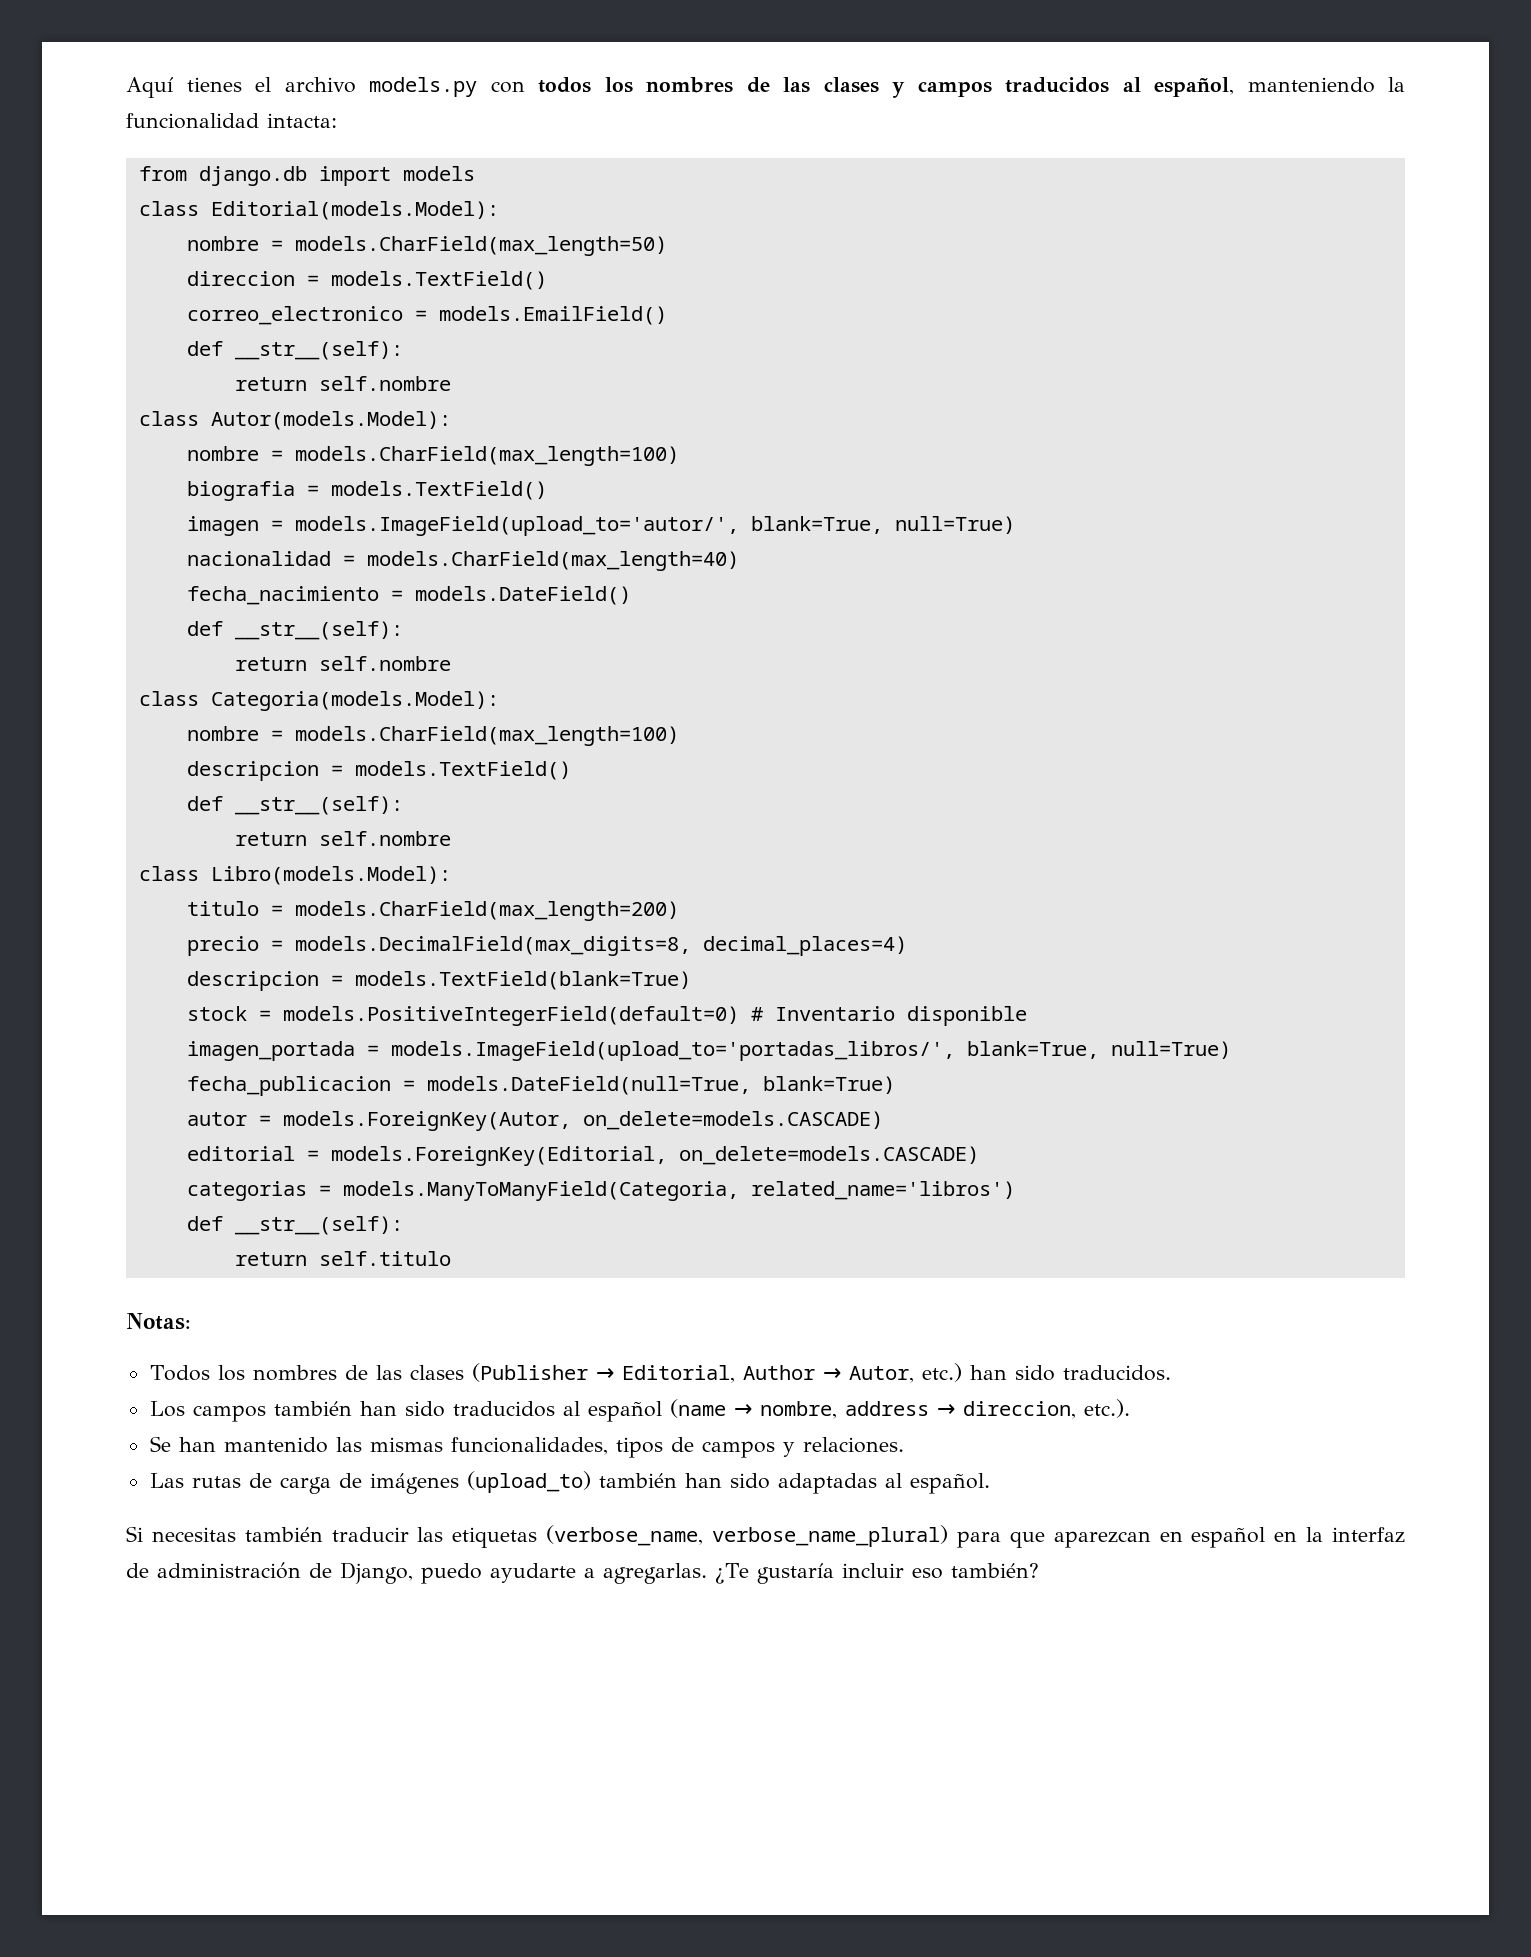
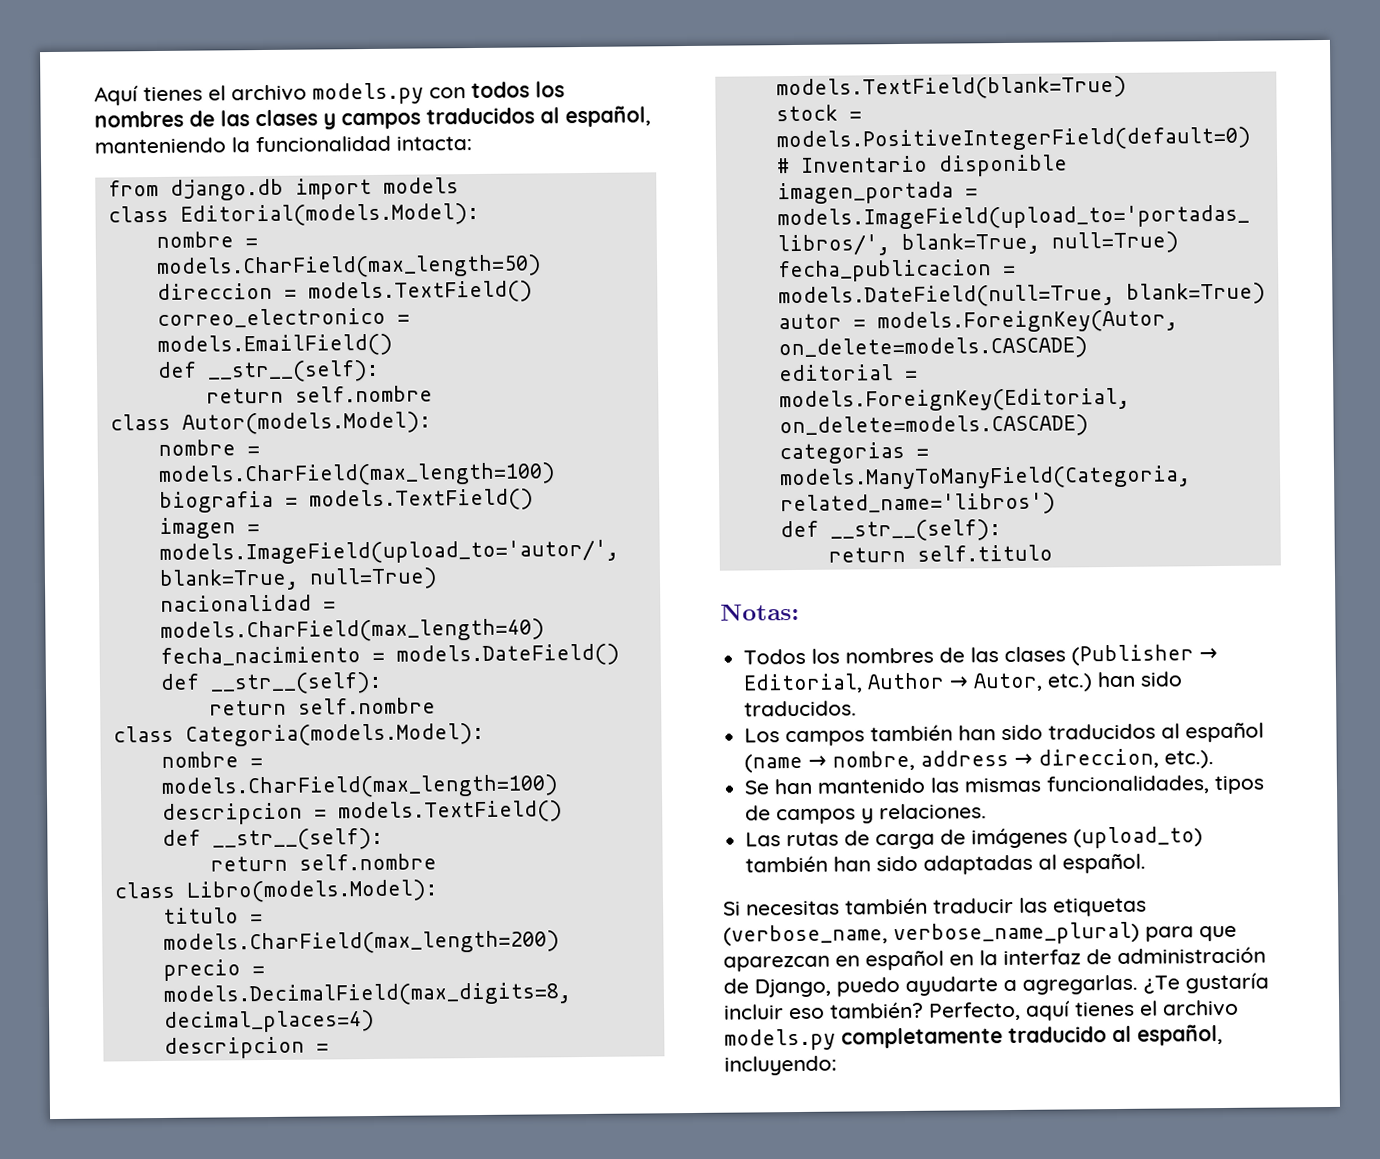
(1039, 1570) none -> [928,999,1239,1021] [724,1024,1223,1051] [724,1055,837,1076] Perfecto, aquí tienes el archivo models.py completamente traducido al español, incluyendo:

